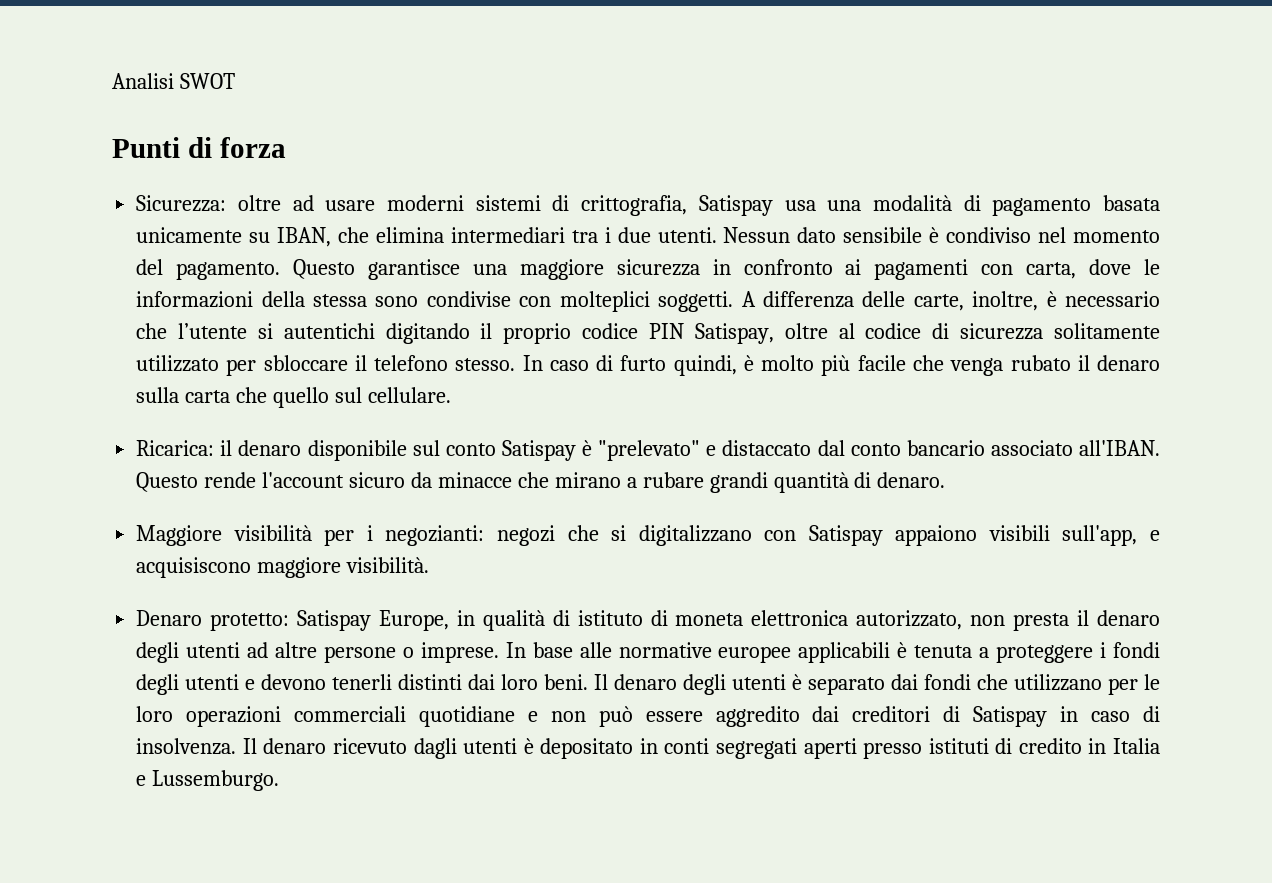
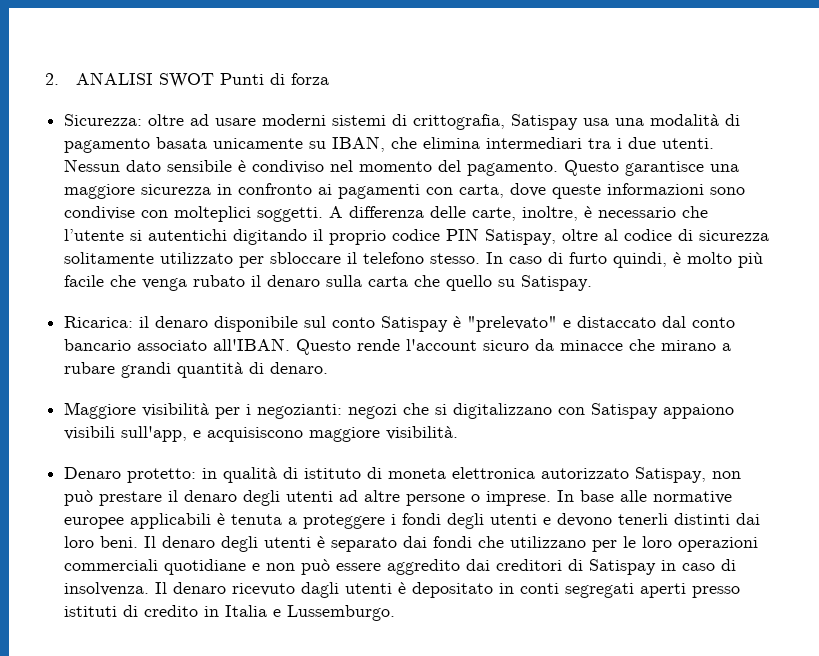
[112,73,174,89] Analisi -> [45,72,154,85] 2. ANALISI
(235, 81) // -> (215, 80) none
[1144,259,1160,275] [136,291,368,308] le informazioni della stessa -> [552,183,705,199] queste informazioni
[334,387,451,403] sul cellulare. -> [498,275,593,291] su Satispay.
[297,610,449,631] Satispay Europe, -> (197, 475) none
[856,610,1070,631] autorizzato, non presta -> [541,467,742,483] [64,490,163,506] autorizzato Satispay, non può prestare

